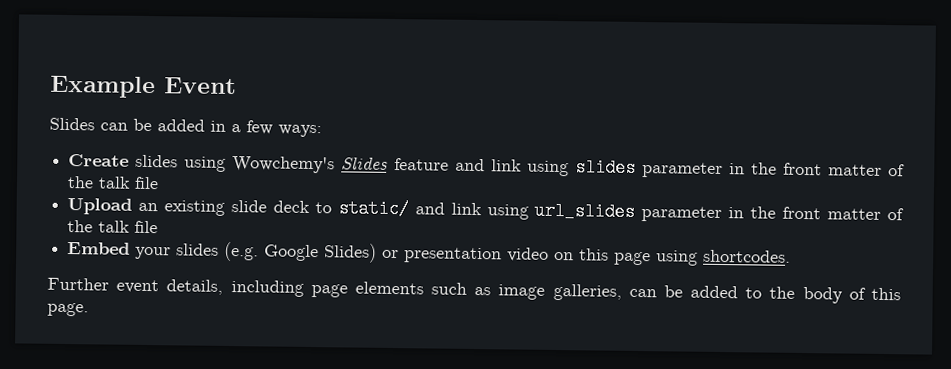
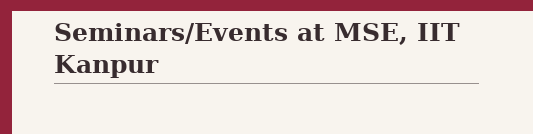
[50,75,237,99] [49,117,322,138] [68,154,905,179] [67,176,160,190] [67,198,904,223] [67,220,159,234] [67,241,792,266] [47,277,901,304] [47,302,89,317] Example Event // Slides can be added in a few ways: // Create slides using Wowchemy's Slides feature and link using slides parameter in the front matter of the talk file // Upload an existing slide deck to static/ and link using url_slides parameter in the front matter of the talk file // Embed your slides (e.g. Google Slides) or presentation video on this page using shortcodes. // Further event details, including page elements such as image galleries, can be added to the body of this page. -> [54,23,460,45] [54,55,159,78] Seminars/Events at MSE, IIT Kanpur

